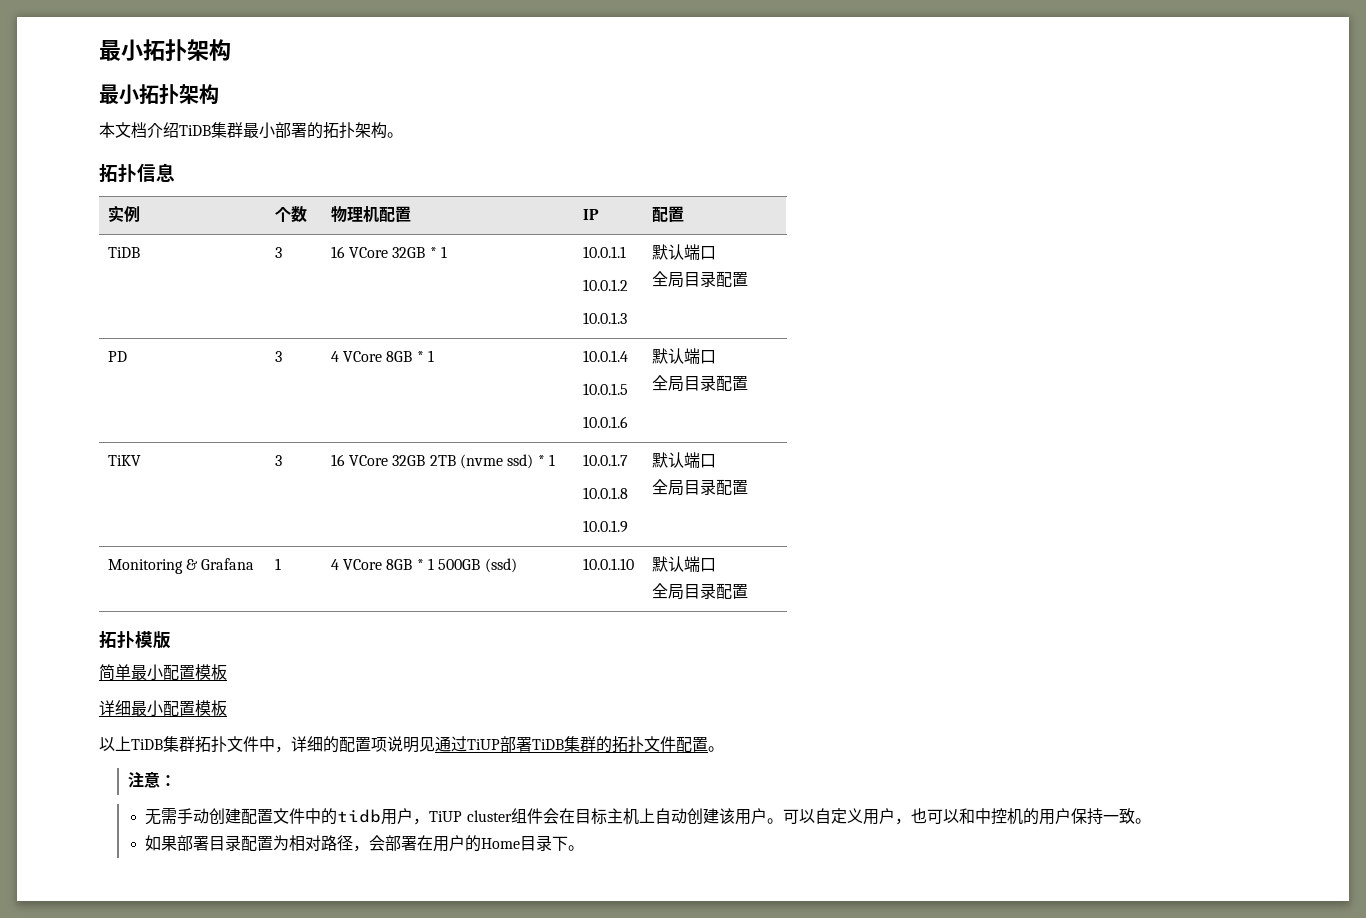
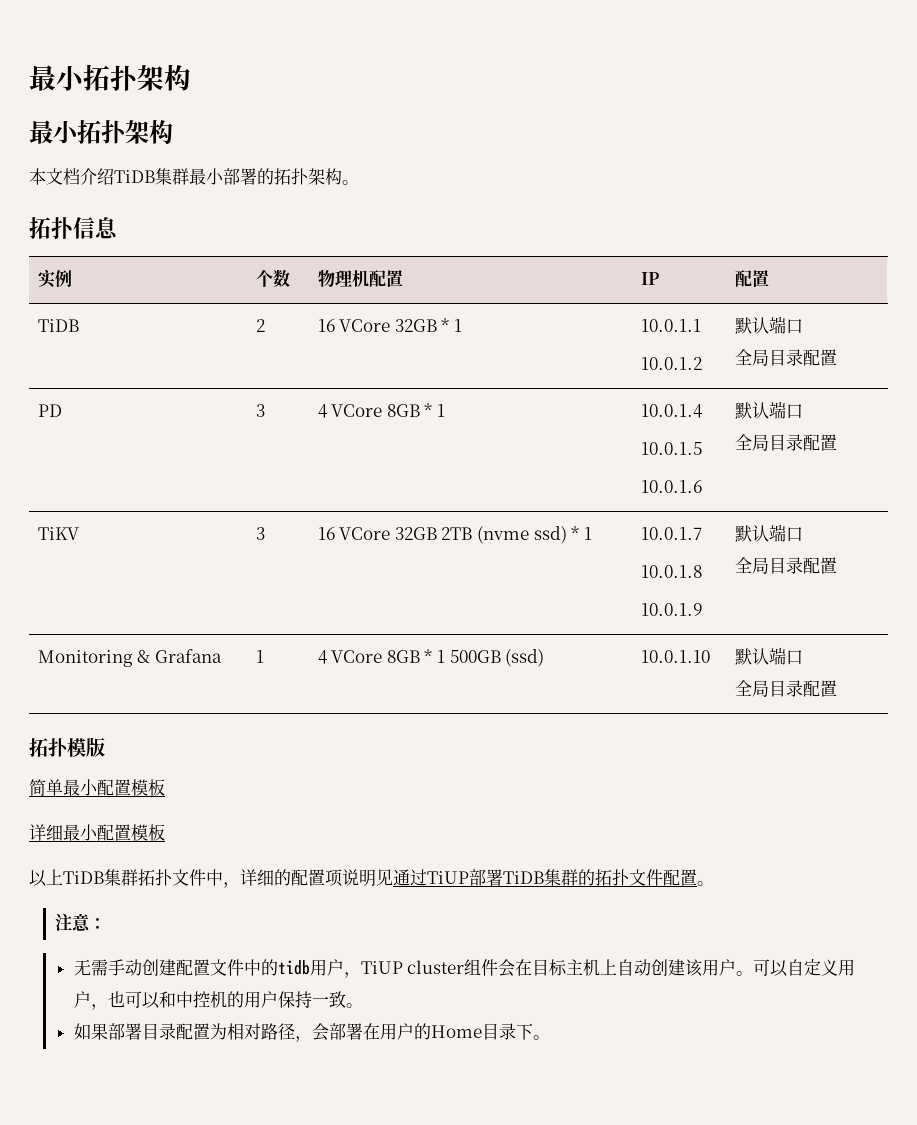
[274,247,282,258] 3 -> [255,319,265,332] 2
[582,312,627,324] // 10.0.1.3 -> (702, 363) none

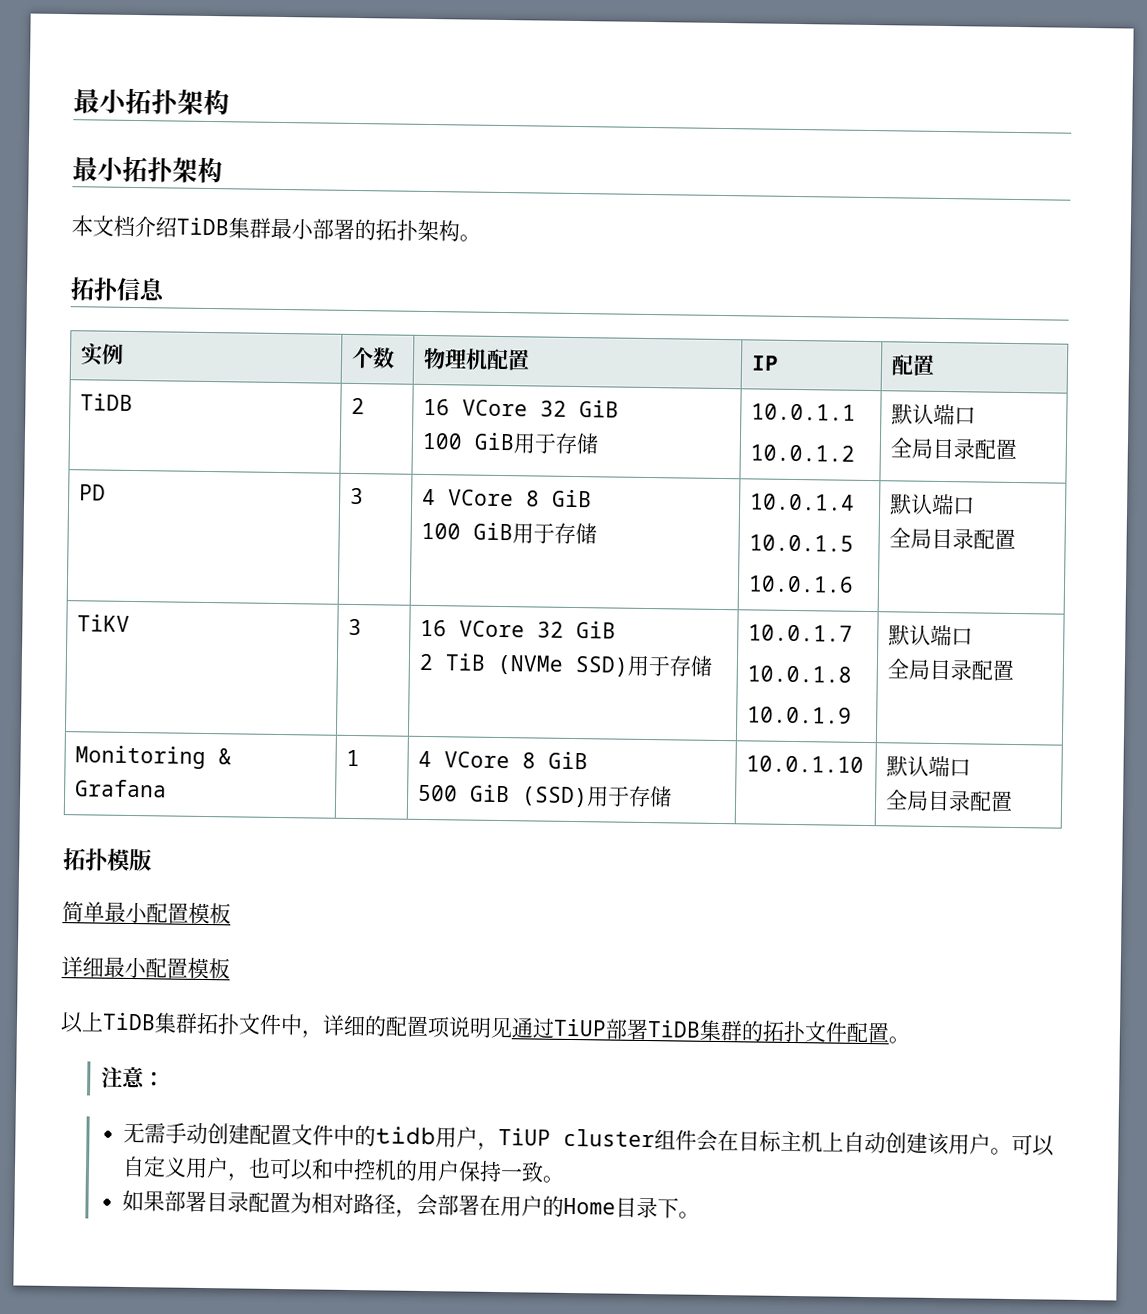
[394,318,463,332] 32GB * 1 -> [539,400,619,418] [421,432,599,455] 32 GiB // 100 GiB用于存储
[386,403,446,417] 8GB * 1 -> [525,489,592,508] [420,522,597,545] 8 GiB // 100 GiB用于存储
[394,526,592,544] 32GB 2TB (nvme ssd) * 1 -> [536,621,616,639] [418,653,713,677] 32 GiB // 2 TiB (NVMe SSD)用于存储
[386,649,545,667] 8GB * 1 500GB (ssd) -> [521,751,588,770] [417,784,672,808] 8 GiB // 500 GiB (SSD)用于存储

